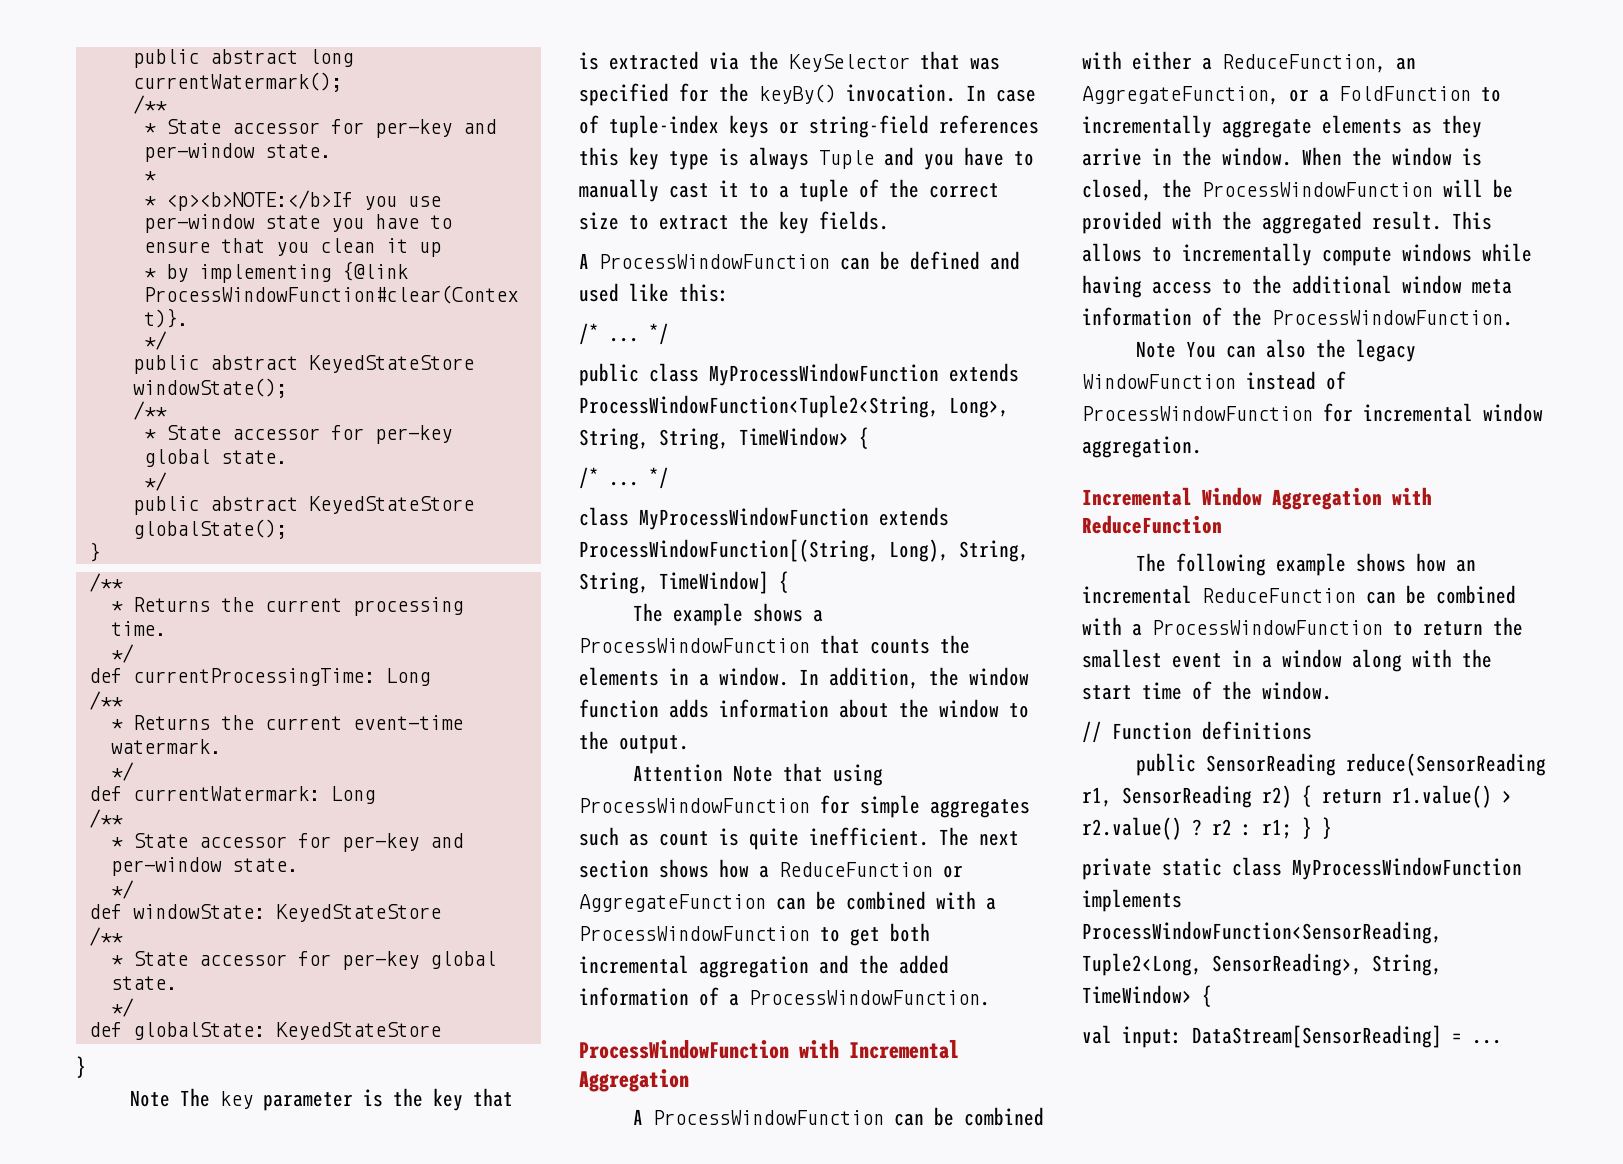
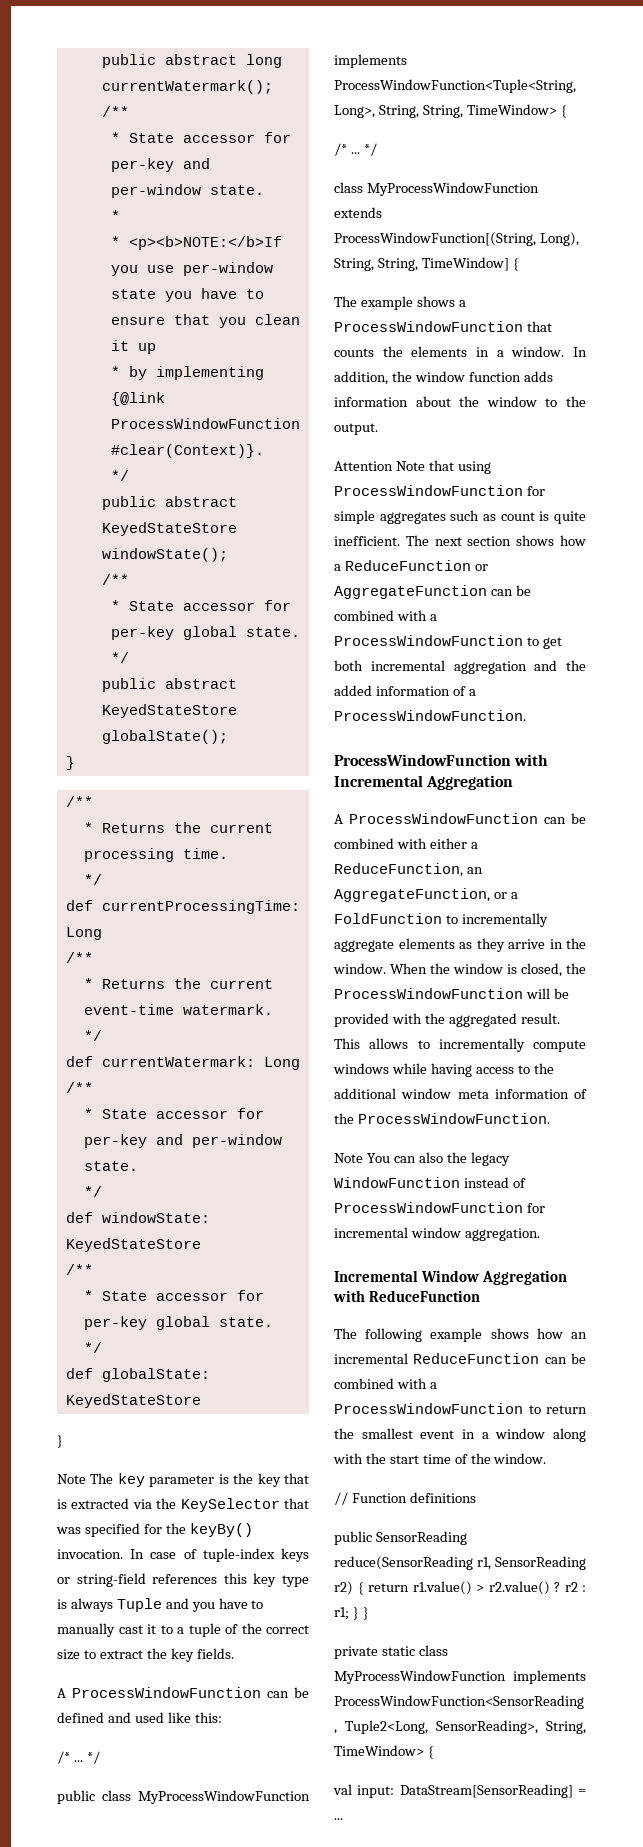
[949,363,1019,382] [579,395,939,418] extends ProcessWindowFunction<Tuple2<String, -> [334,54,407,68] [334,79,576,93] implements ProcessWindowFunction<Tuple<String,

